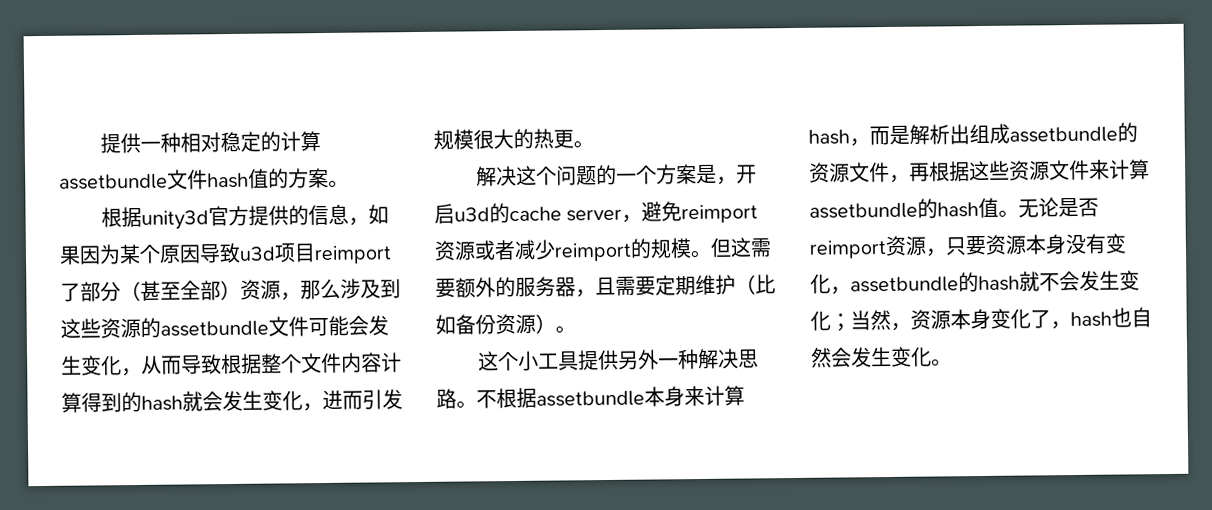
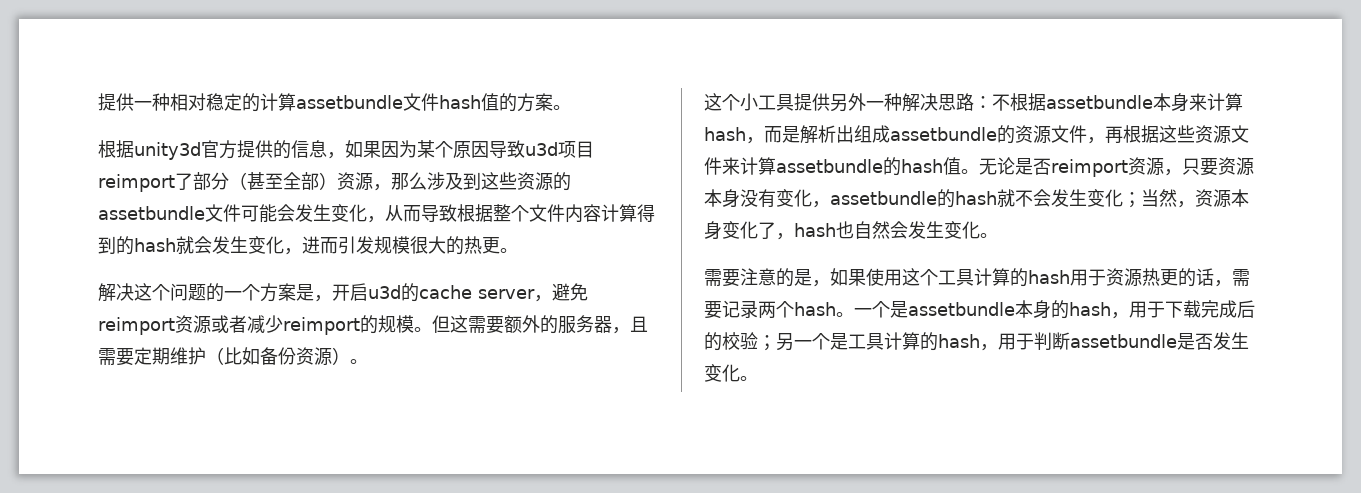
[456,400,477,409] 。 -> [974,96,992,109] ：
(952, 362) none -> [704,268,1250,287] [704,300,1255,319] [704,332,1249,351] [704,364,758,382] // 需要注意的是，如果使用这个工具计算的hash用于资源热更的话，需要记录两个hash。一个是assetbundle本身的hash，用于下载完成后的校验；另一个是工具计算的hash，用于判断assetbundle是否发生变化。

